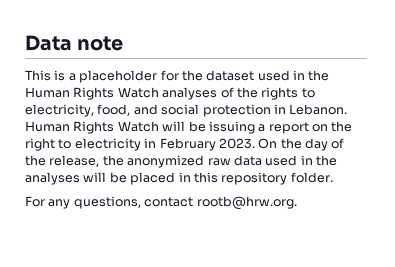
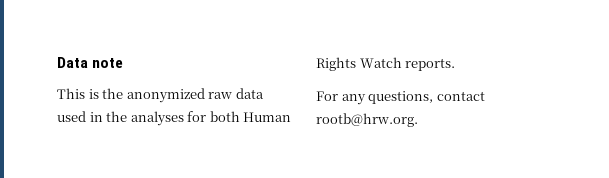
[68,70,330,83] [25,87,315,100] [25,104,348,117] [25,121,353,134] [25,138,345,151] [25,155,100,167] a placeholder for the dataset used in the Human Rights Watch analyses of the rights to electricity, food, and social protection in Lebanon. Human Rights Watch will be issuing a report on the right to electricity in February 2023. On the day of the release, -> (99, 94) none
[83,172,333,185] will be placed in this repository folder. -> [187,111,292,122] [316,57,456,71] for both Human Rights Watch reports.

